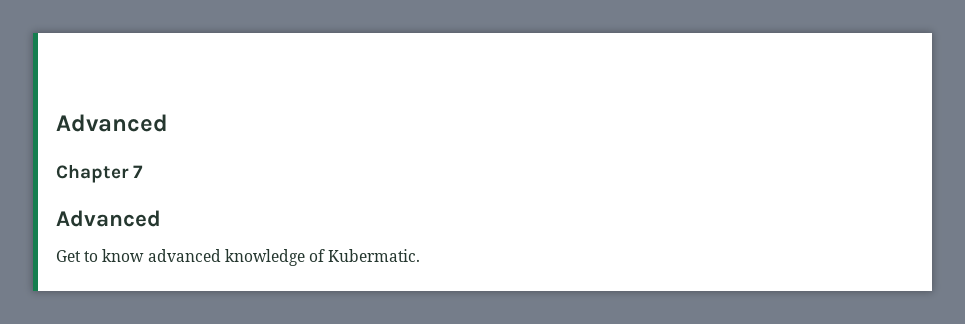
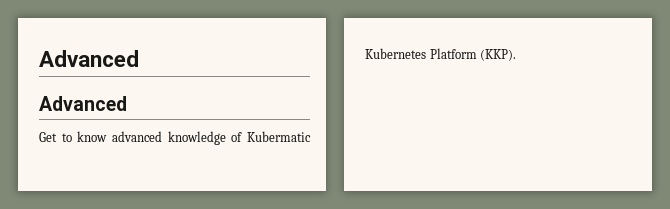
[56,114,168,132] [56,164,144,183] Advanced // Chapter 7 -> [39,50,139,67] Advanced
[328,249,421,262] Kubermatic. -> [246,131,311,142] [365,48,517,61] Kubermatic Kubernetes Platform (KKP).

